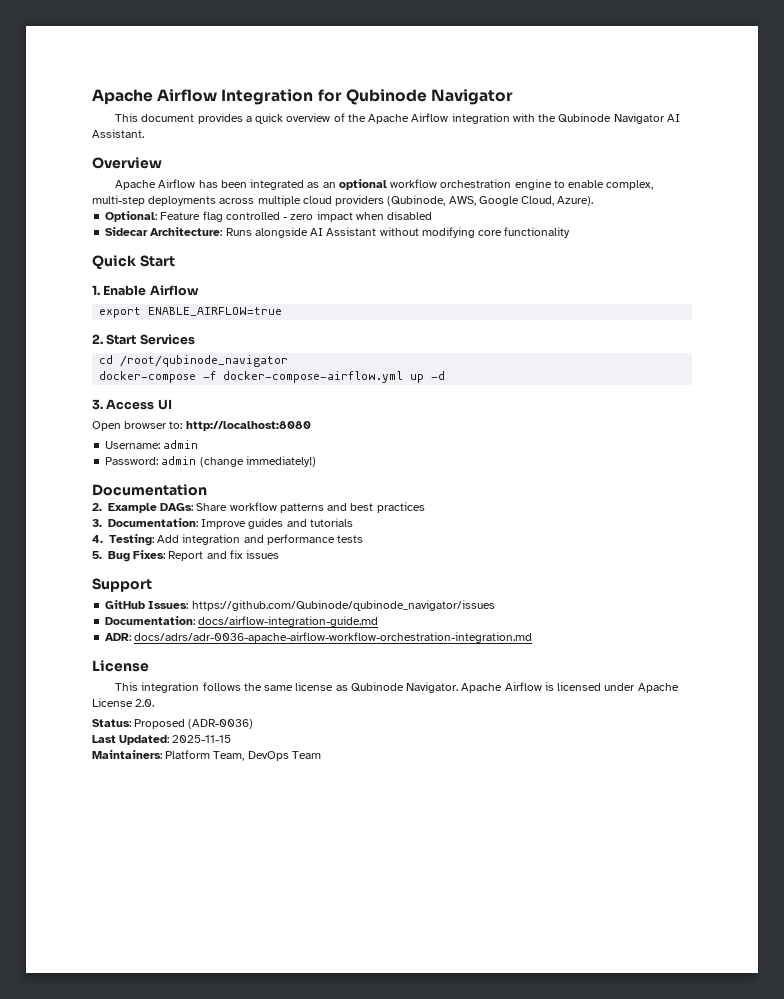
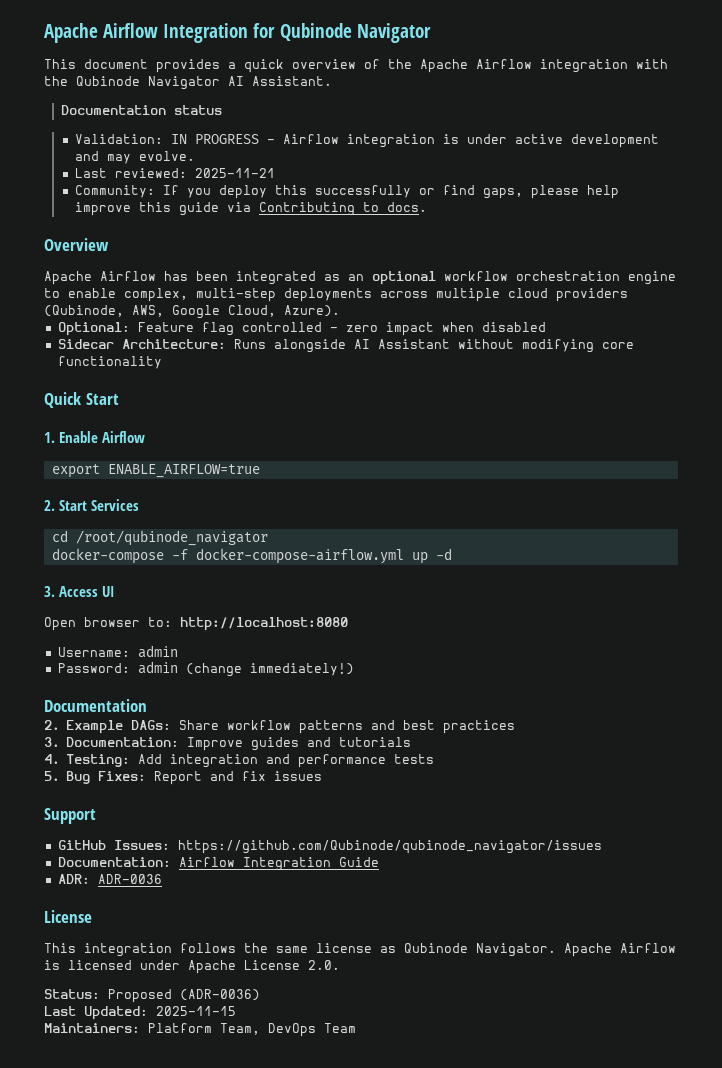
(144, 133) none -> [60,105,222,115] [74,134,659,148] [74,151,195,164] [74,168,275,178] [74,185,619,199] [74,202,427,216] // Documentation status // Validation: IN PROGRESS – Airflow integration is under active development and may evolve. // Last reviewed: 2025-11-21 // Community: If you deploy this successfully or find gaps, please help improve this guide via Contributing to docs.
[198,616,379,627] docs/airflow-integration-guide.md -> [178,857,379,871] Airflow Integration Guide
[134,632,533,643] docs/adrs/adr-0036-apache-airflow-workflow-orchestration-integration.md -> [97,874,162,884] ADR-0036

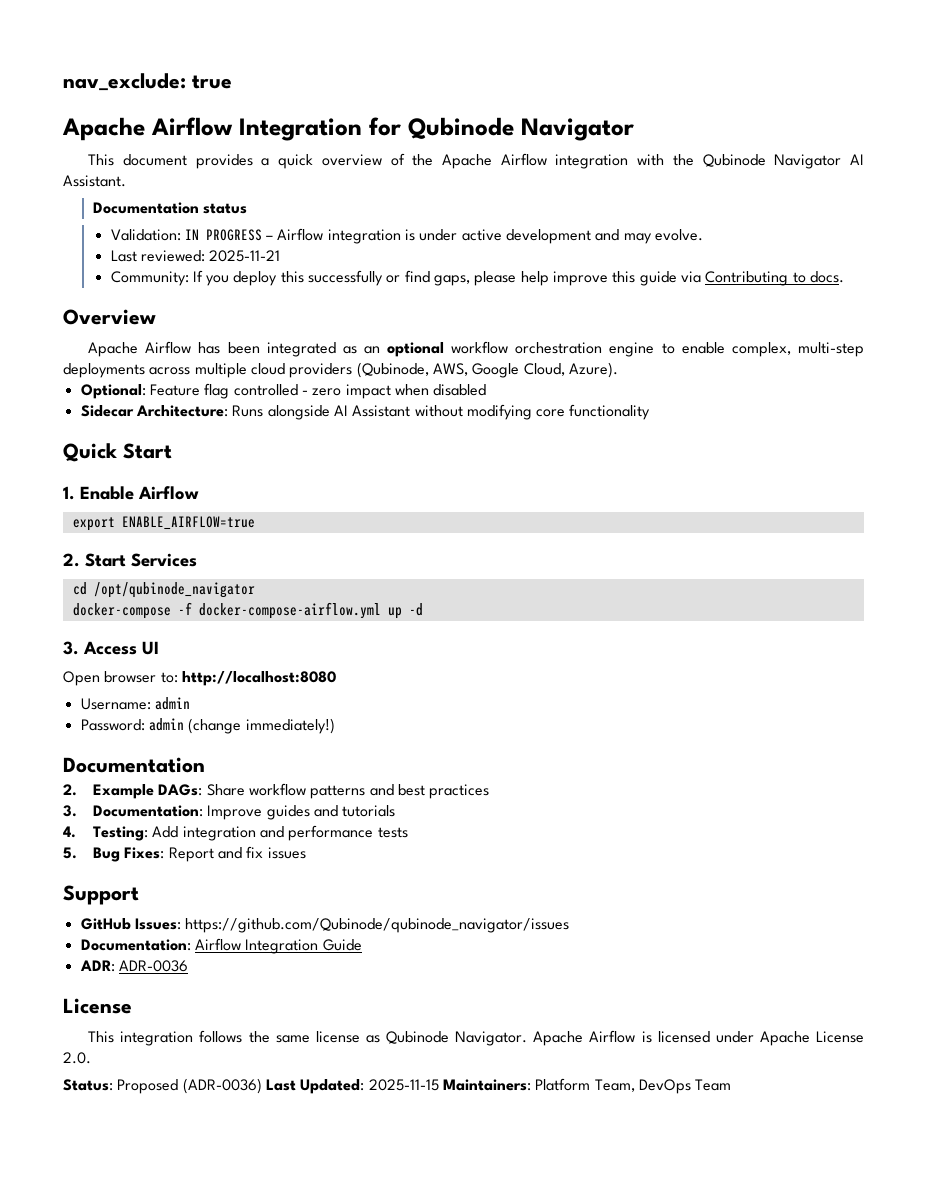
(44, 33) none -> [63,73,232,91] nav_exclude: true //
[75,530,268,546] /root/qubinode_navigator -> [93,582,255,598] /opt/qubinode_navigator
(260, 995) // -> (262, 1086) none
(236, 1011) // -> (439, 1085) none

